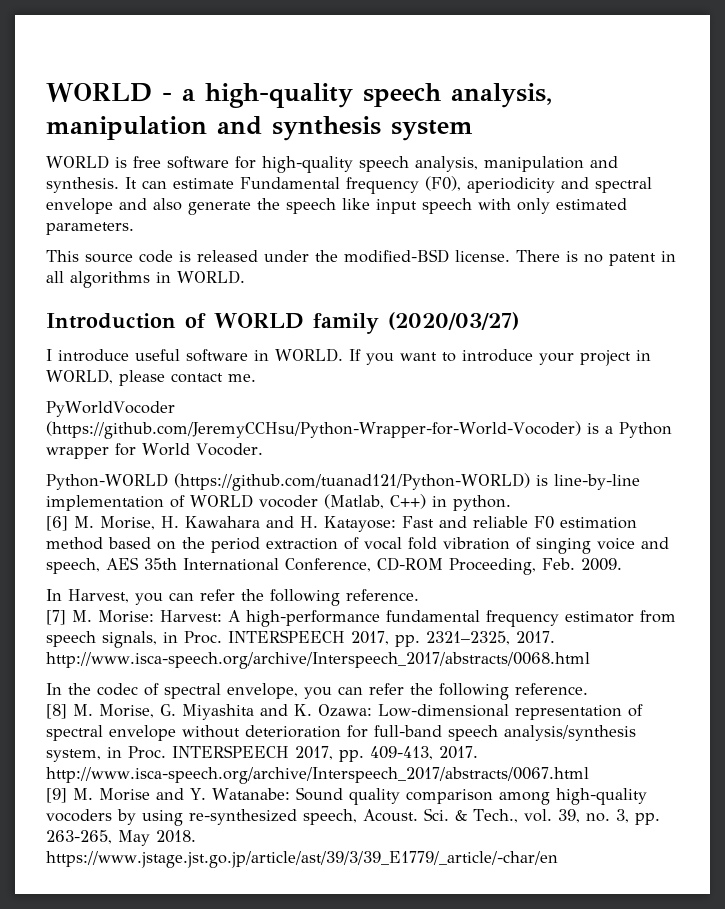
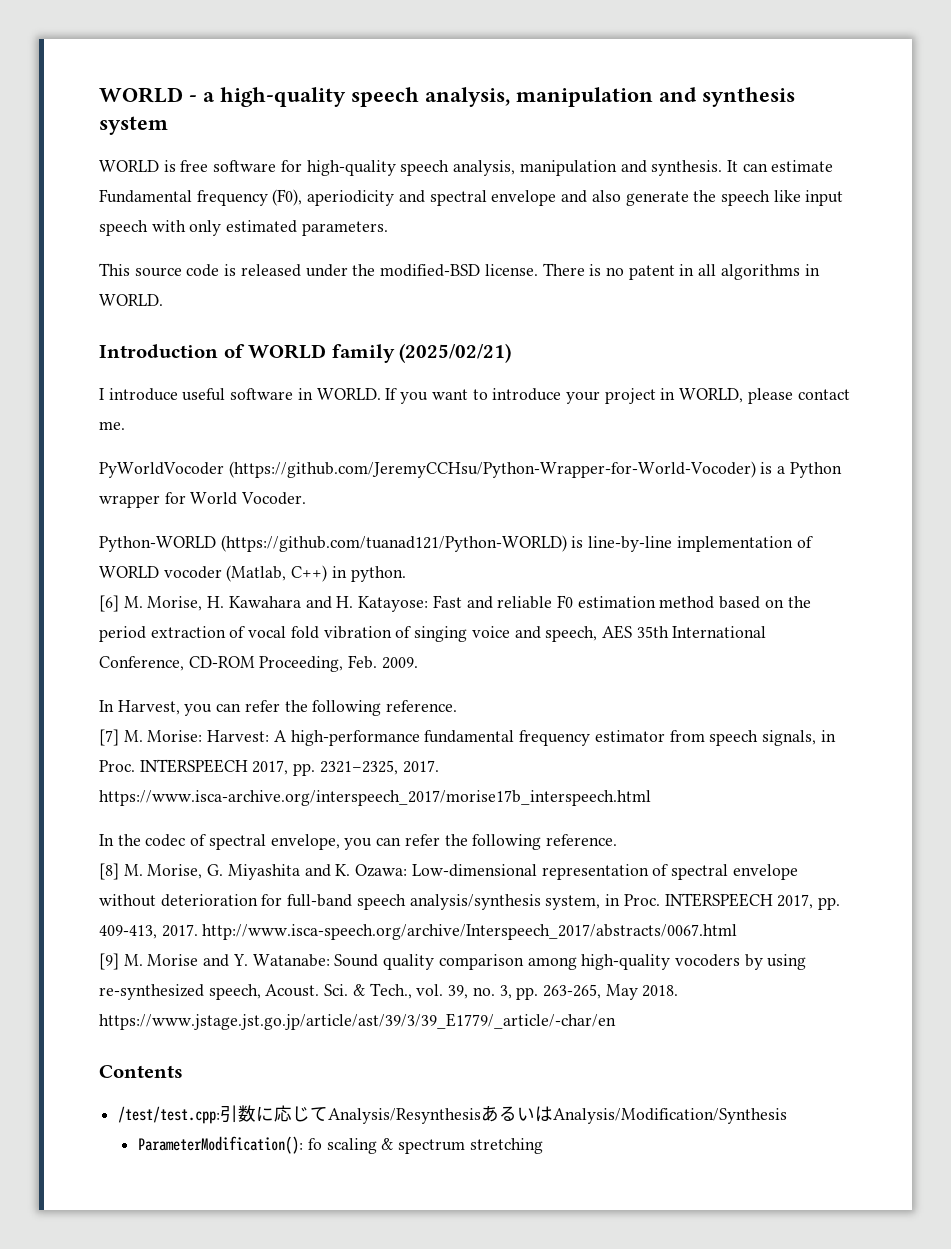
[388,312,519,330] (2020/03/27) -> [399,343,512,363] (2025/02/21)
[46,652,590,669] http://www.isca-speech.org/archive/Interspeech_2017/abstracts/0068.html -> [99,790,651,806] https://www.isca-archive.org/interspeech_2017/morise17b_interspeech.html
(558, 859) none -> [99,1065,183,1078] [118,1105,788,1124] [138,1136,543,1154] // Contents // /test/test.cpp:引数に応じてAnalysis/ResynthesisあるいはAnalysis/Modification/Synthesis // ParameterModification(): fo scaling & spectrum stretching

